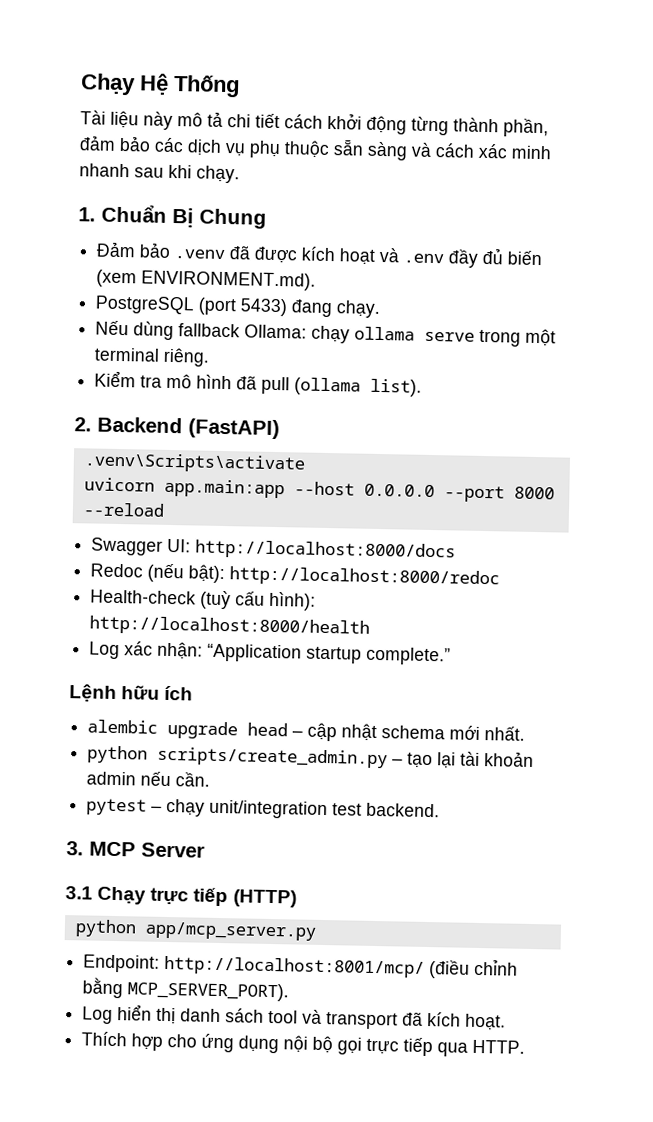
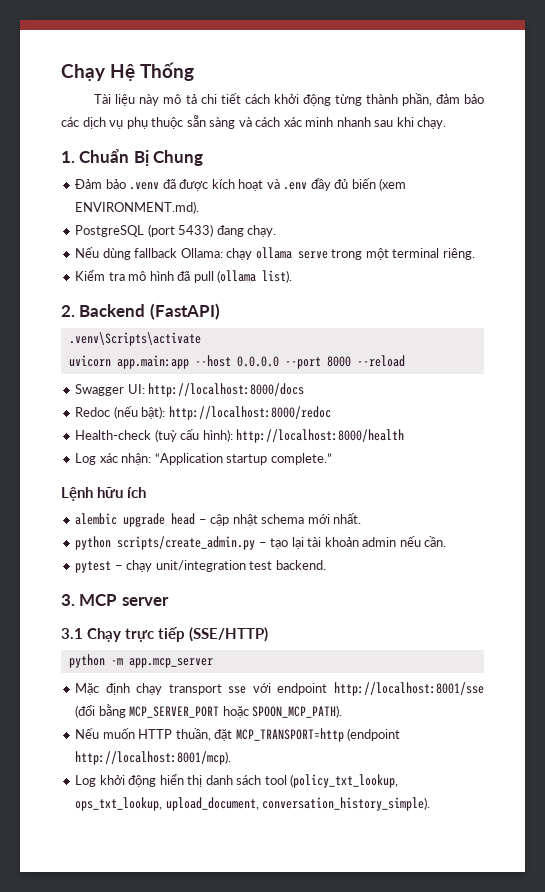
[141,842,205,858] Server -> [121,597,169,606] server
[232,889,297,908] [74,919,317,941] [83,954,519,979] [82,977,290,1002] [82,1006,114,1024] (HTTP) // python app/mcp_server.py // Endpoint: http://localhost:8001/mcp/ (điều chỉnh bằng MCP_SERVER_PORT). // Log -> [189,627,268,642] [68,654,213,668] [75,682,484,696] [75,704,343,718] [75,728,401,742] [75,751,232,765] [75,775,157,787] (SSE/HTTP) // python -m app.mcp_server // Mặc định chạy transport sse với endpoint http://localhost:8001/sse (đổi bằng MCP_SERVER_PORT hoặc SPOON_MCP_PATH). // Nếu muốn HTTP thuần, đặt MCP_TRANSPORT=http (endpoint http://localhost:8001/mcp). // Log khởi động
[302,1009,507,1031] [81,1031,526,1057] và transport đã kích hoạt. // Thích hợp cho ứng dụng nội bộ gọi trực tiếp qua HTTP. -> [290,774,399,788] [75,797,431,811] (policy_txt_lookup, ops_txt_lookup, upload_document, conversation_history_simple).

